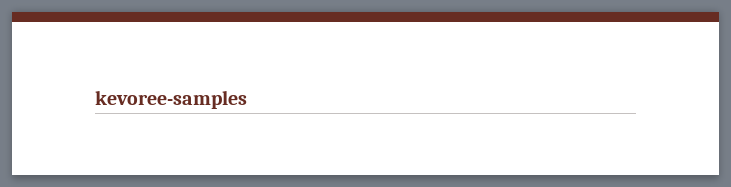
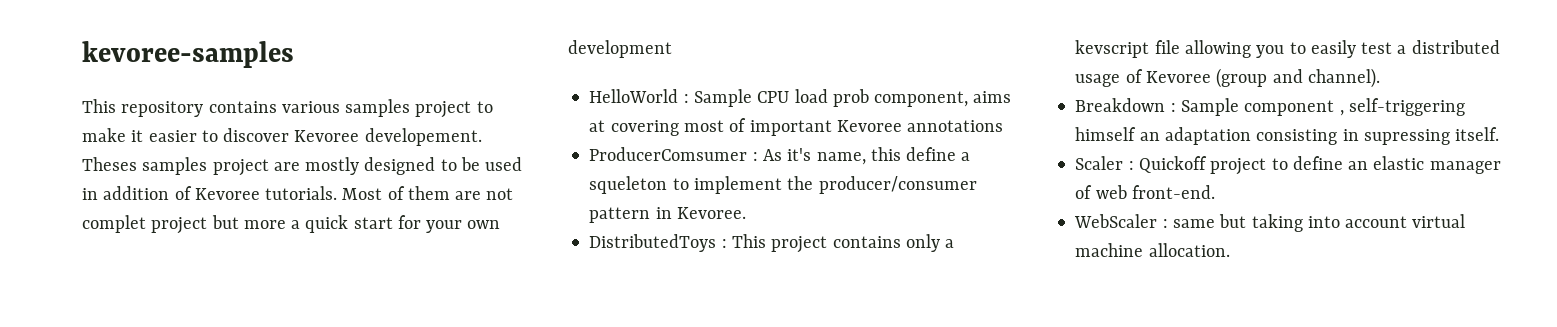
(247, 99) none -> [82,99,493,118] [82,128,482,146] [82,157,523,176] [82,186,514,200] [82,215,501,234] [568,40,672,58] [589,89,1012,107] [589,118,1004,136] [589,147,971,165] [589,176,977,194] [589,207,746,223] [589,234,955,253] [1075,40,1500,58] [1075,68,1380,88] [1075,98,1465,116] [1075,127,1500,145] [1075,156,1501,175] [1075,185,1215,199] [1074,214,1466,232] [1075,243,1230,257] // This repository contains various samples project to make it easier to discover Kevoree developement. Theses samples project are mostly designed to be used in addition of Kevoree tutorials. Most of them are not complet project but more a quick start for your own development // HelloWorld : Sample CPU load prob component, aims at covering most of important Kevoree annotations // ProducerComsumer : As it's name, this define a squeleton to implement the producer/consumer pattern in Kevoree. // DistributedToys : This project contains only a kevscript file allowing you to easily test a distributed usage of Kevoree (group and channel). // Breakdown : Sample component , self-triggering himself an adaptation consisting in supressing itself. // Scaler : Quickoff project to define an elastic manager of web front-end. // WebScaler : same but taking into account virtual machine allocation.

